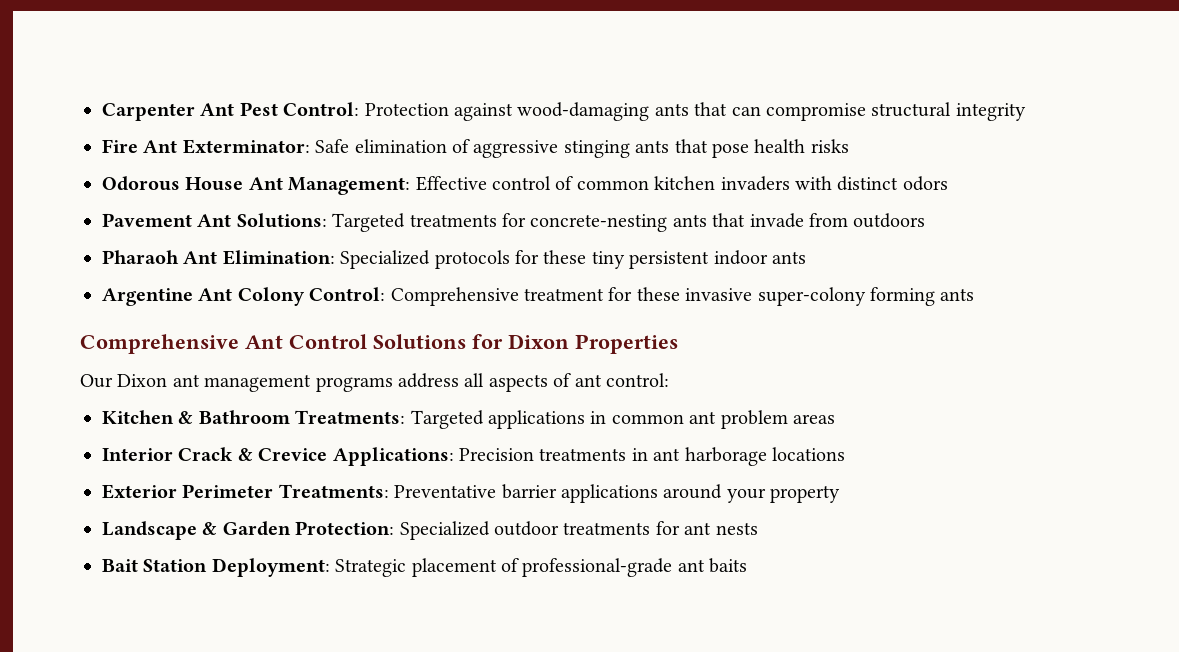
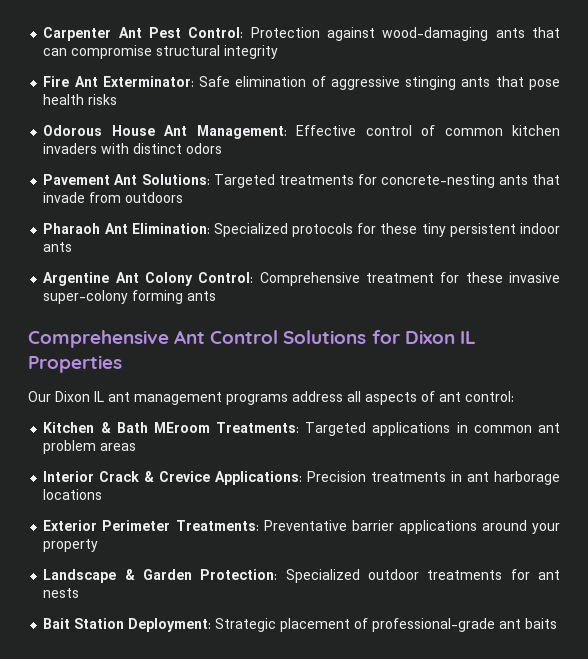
(569, 341) none -> [459,331,476,344] IL
(168, 380) none -> [94,391,104,402] IL
[198,410,290,424] Bathroom -> [116,422,210,433] Bath MEroom

